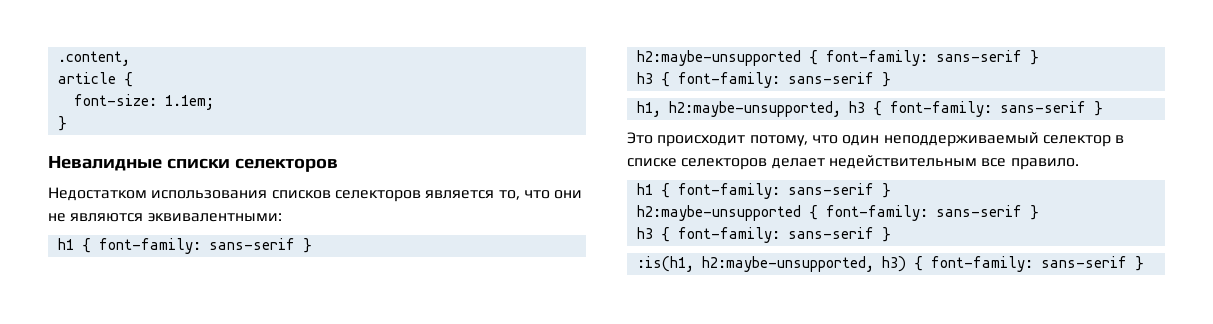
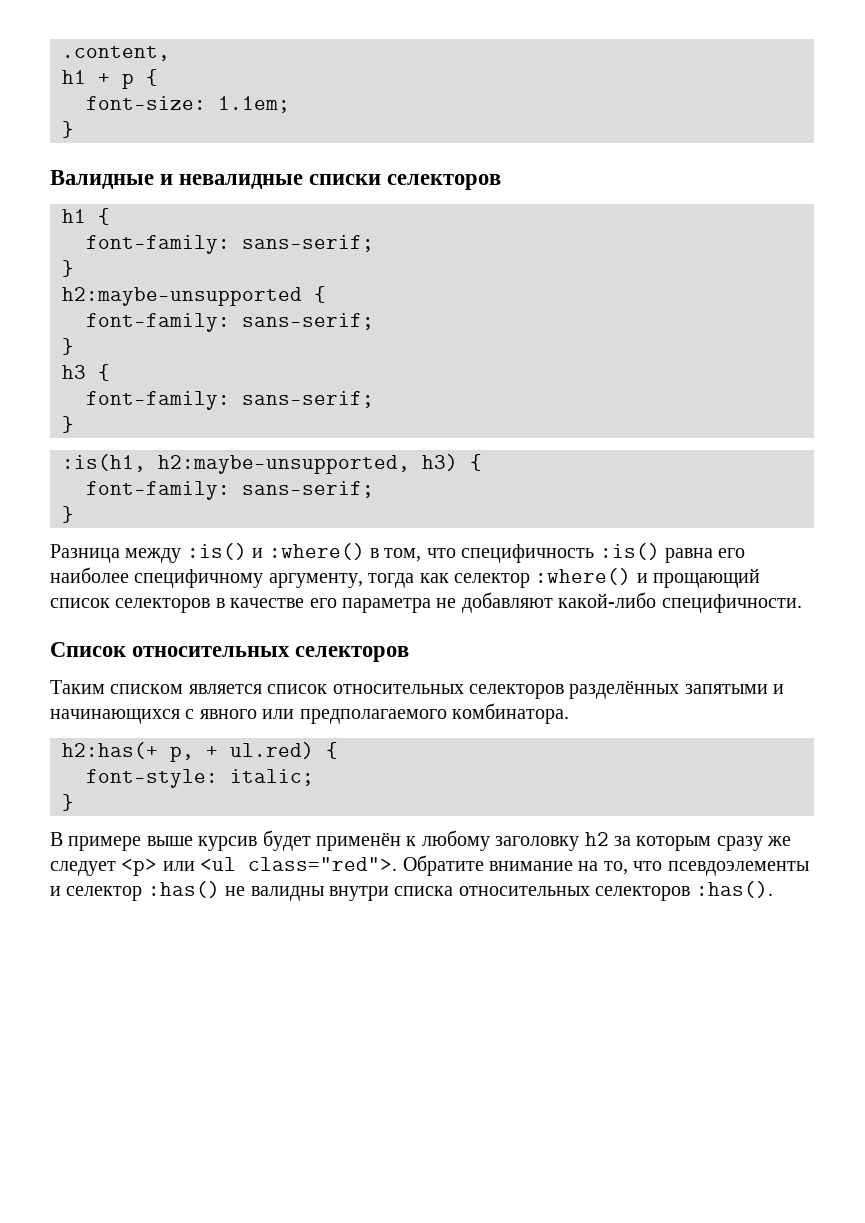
[57,72,116,84] article -> [62,70,134,89] h1 + p
[48,156,162,171] Невалидные -> [50,170,304,189] Валидные и невалидные
[48,187,583,202] [48,213,282,222] [57,238,312,254] [636,50,1039,66] [636,72,891,88] [636,101,1103,117] [627,132,1125,147] [627,155,1079,170] [636,183,891,199] [636,205,1039,221] [636,227,874,243] // Недостатком использования списков селекторов является то, что они не являются эквивалентными: // h1 { font-family: sans-serif } // h2:maybe-unsupported { font-family: sans-serif } // h3 { font-family: sans-serif } // h1, h2:maybe-unsupported, h3 { font-family: sans-serif } // Это происходит потому, что один неподдерживаемый селектор в списке селекторов делает недействительным все правило. // h1 { font-family: sans-serif } // h2:maybe-unsupported { font-family: sans-serif } // h3 { font-family: sans-serif -> [62,208,110,225] [86,235,374,254] [62,260,74,277] [62,286,326,306] [86,313,374,332] [62,338,74,355] [62,364,110,381] [86,391,374,410] // h1 { // font-family: sans-serif; // } // h2:maybe-unsupported { // font-family: sans-serif; // } // h3 { // font-family: sans-serif; //
[930,256,1144,272] font-family: sans-serif } -> [86,481,374,500] [62,506,74,523] [50,543,746,563] [50,567,761,588] [50,592,802,613] [50,642,410,662] [50,680,785,699] [50,703,569,724] [62,742,338,762] [86,769,314,788] [62,794,74,811] [50,830,792,851] [50,855,809,876] [50,881,773,901] // font-family: sans-serif; // } // Разница между :is() и :where() в том, что специфичность :is() равна его наиболее специфичному аргументу, тогда как селектор :where() и прощающий список селекторов в качестве его параметра не добавляют какой-либо специфичности. // Список относительных селекторов // Таким списком является список относительных селекторов разделённых запятыми и начинающихся с явного или предполагаемого комбинатора. // h2:has(+ p, + ul.red) { // font-style: italic; // } // В примере выше курсив будет применён к любому заголовку h2 за которым сразу же следует <p> или <ul class="red">. Обратите внимание на то, что псевдоэлементы и селектор :has() не валидны внутри списка относительных селекторов :has().

